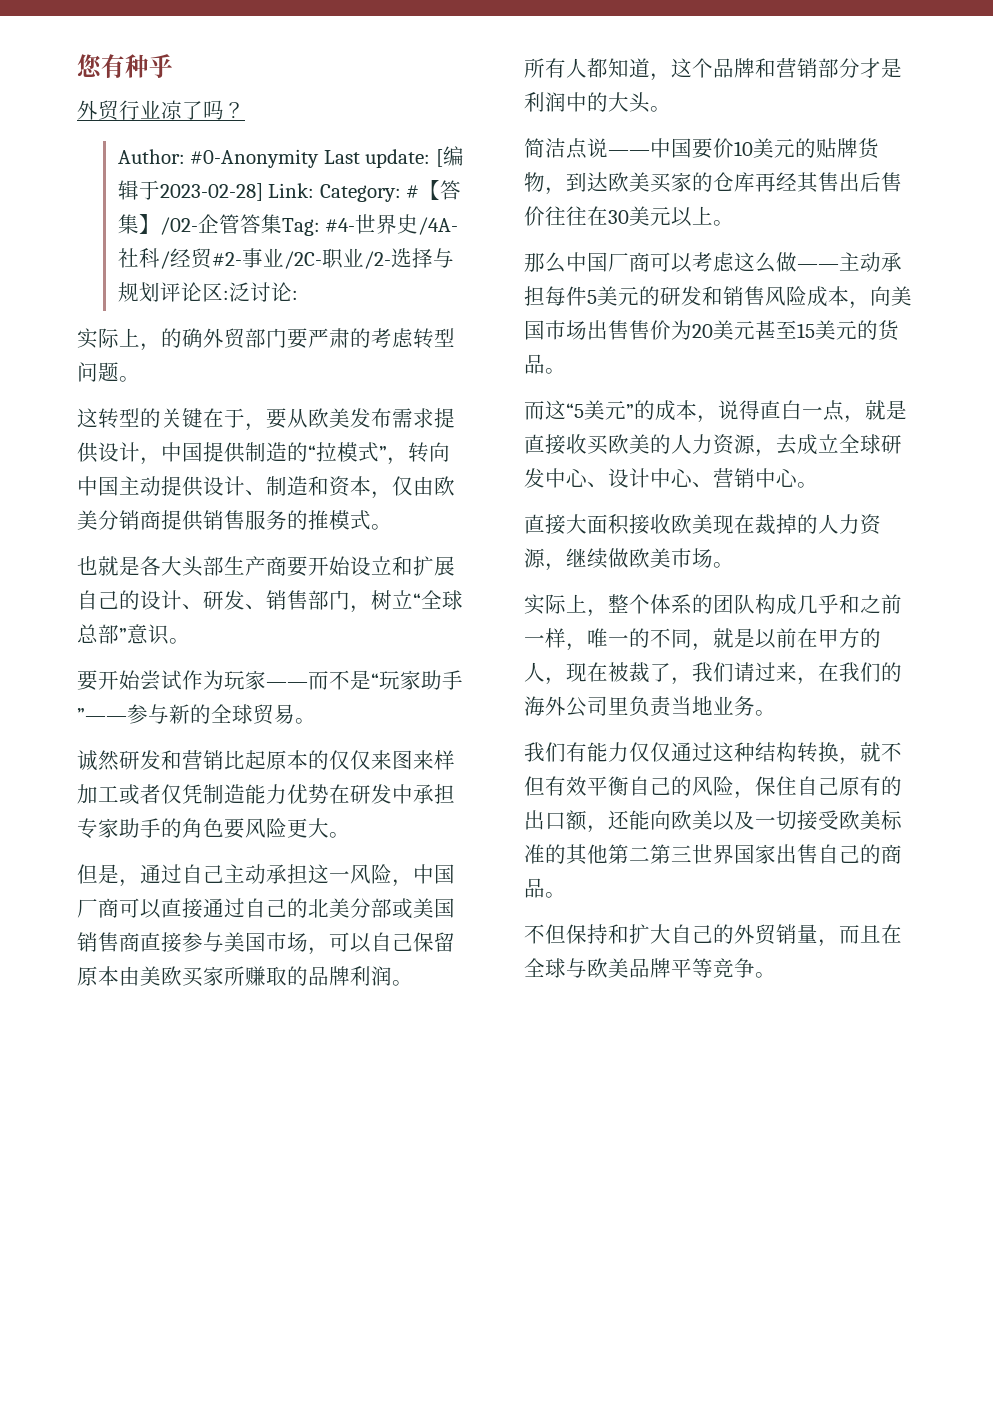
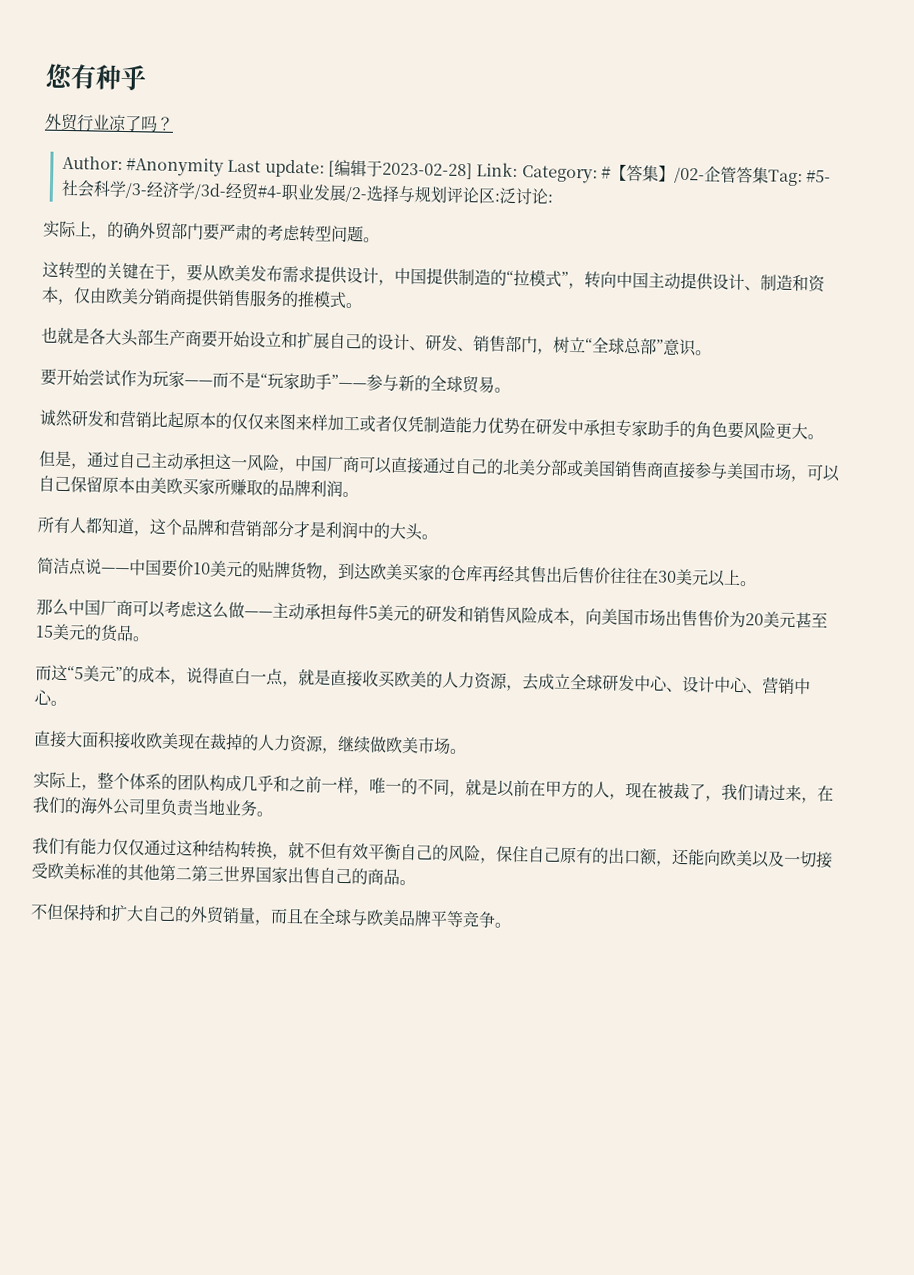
[190,149,320,168] #0-Anonymity -> [125,157,224,177] #Anonymity
[325,214,459,235] [117,248,364,269] #4-世界史/4A-社科/经贸#2-事业/2C-职业 -> [806,169,832,183] [60,179,347,202] #5-社会科学/3-经济学/3d-经贸#4-职业发展

